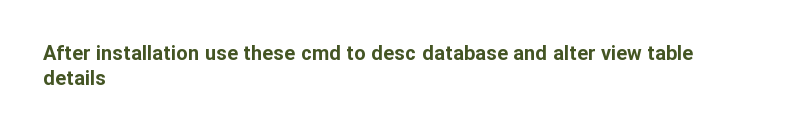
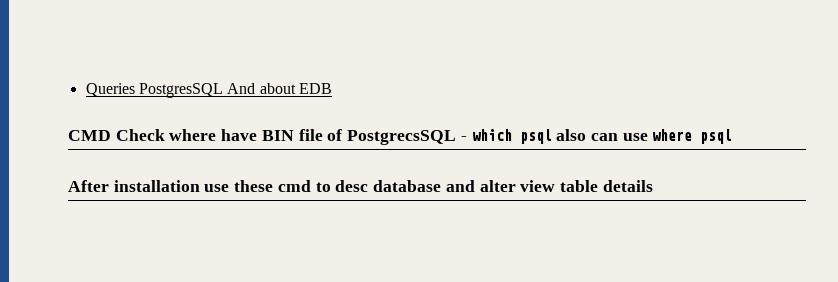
(43, 52) none -> [85,83,332,98] [68,129,733,145] Queries PostgresSQL And about EDB // CMD Check where have BIN file of PostgrecsSQL - which psql also can use where psql //

